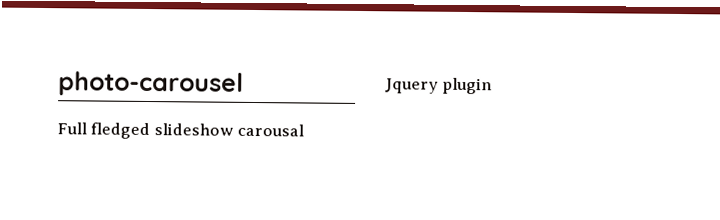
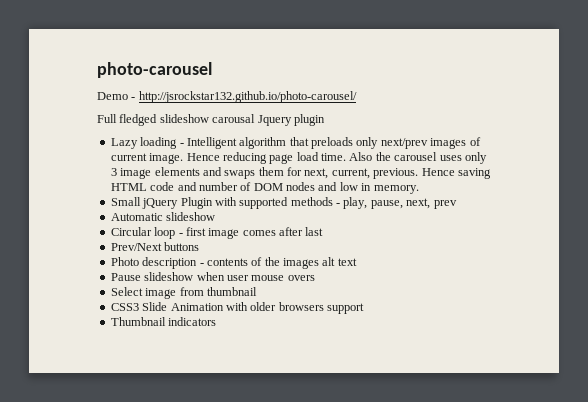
(244, 84) none -> [97,91,357,103] // Demo - http://jsrockstar132.github.io/photo-carousel/
(493, 86) none -> [110,137,481,149] [110,152,487,164] [110,167,491,179] [110,182,419,194] [110,197,457,209] [110,212,216,221] [110,227,324,239] [110,242,200,251] [110,257,357,269] [110,272,315,281] [110,287,257,299] [110,302,364,314] [110,317,217,326] // Lazy loading - Intelligent algorithm that preloads only next/prev images of current image. Hence reducing page load time. Also the carousel uses only 3 image elements and swaps them for next, current, previous. Hence saving HTML code and number of DOM nodes and low in memory. // Small jQuery Plugin with supported methods - play, pause, next, prev // Automatic slideshow // Circular loop - first image comes after last // Prev/Next buttons // Photo description - contents of the images alt text // Pause slideshow when user mouse overs // Select image from thumbnail // CSS3 Slide Animation with older browsers support // Thumbnail indicators

